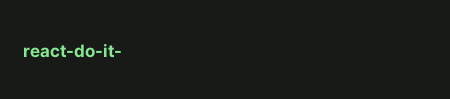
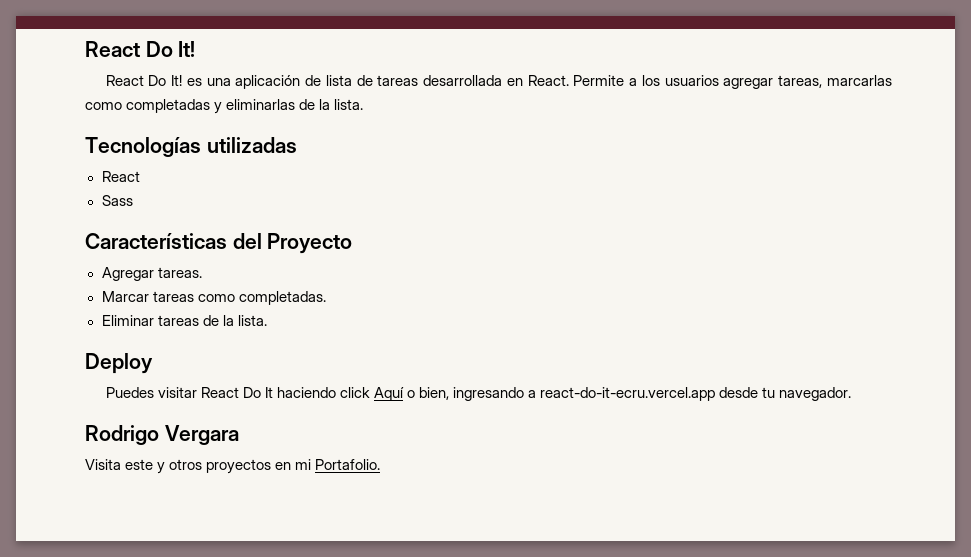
[23,43,122,58] react-do-it- -> [85,41,196,57] [105,75,893,89] [85,99,364,114] [85,137,297,157] [101,171,140,182] [101,195,133,206] [85,233,353,254] [101,267,202,281] [101,291,326,305] [101,315,267,326] [85,353,153,374] [105,387,852,401] [85,425,239,445] [85,459,381,474] React Do It! // React Do It! es una aplicación de lista de tareas desarrollada en React. Permite a los usuarios agregar tareas, marcarlas como completadas y eliminarlas de la lista. // Tecnologías utilizadas // React // Sass // Características del Proyecto // Agregar tareas. // Marcar tareas como completadas. // Eliminar tareas de la lista. // Deploy // Puedes visitar React Do It haciendo click Aquí o bien, ingresando a react-do-it-ecru.vercel.app desde tu navegador. // Rodrigo Vergara // Visita este y otros proyectos en mi Portafolio.

